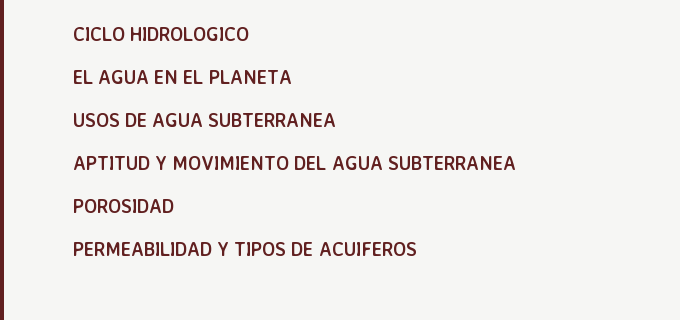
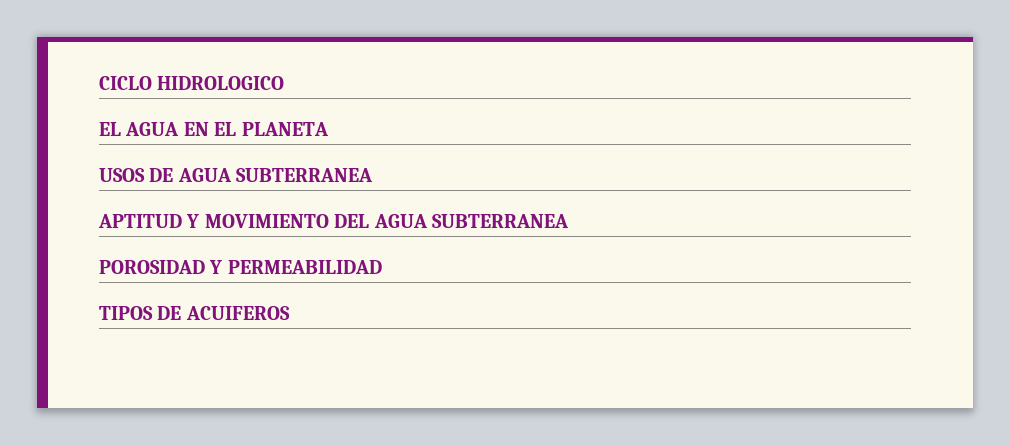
[73,242,230,256] // PERMEABILIDAD Y -> [209,260,382,274] Y PERMEABILIDAD //

